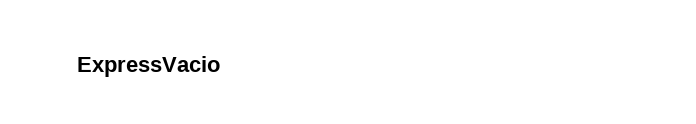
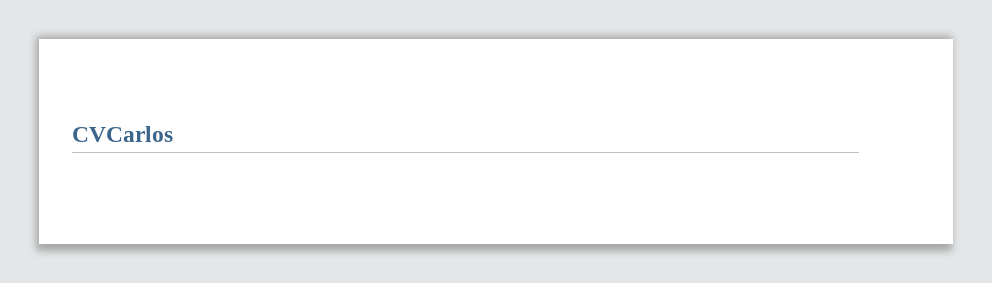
[77,56,220,77] ExpressVacio -> [72,126,173,142] CVCarlos

